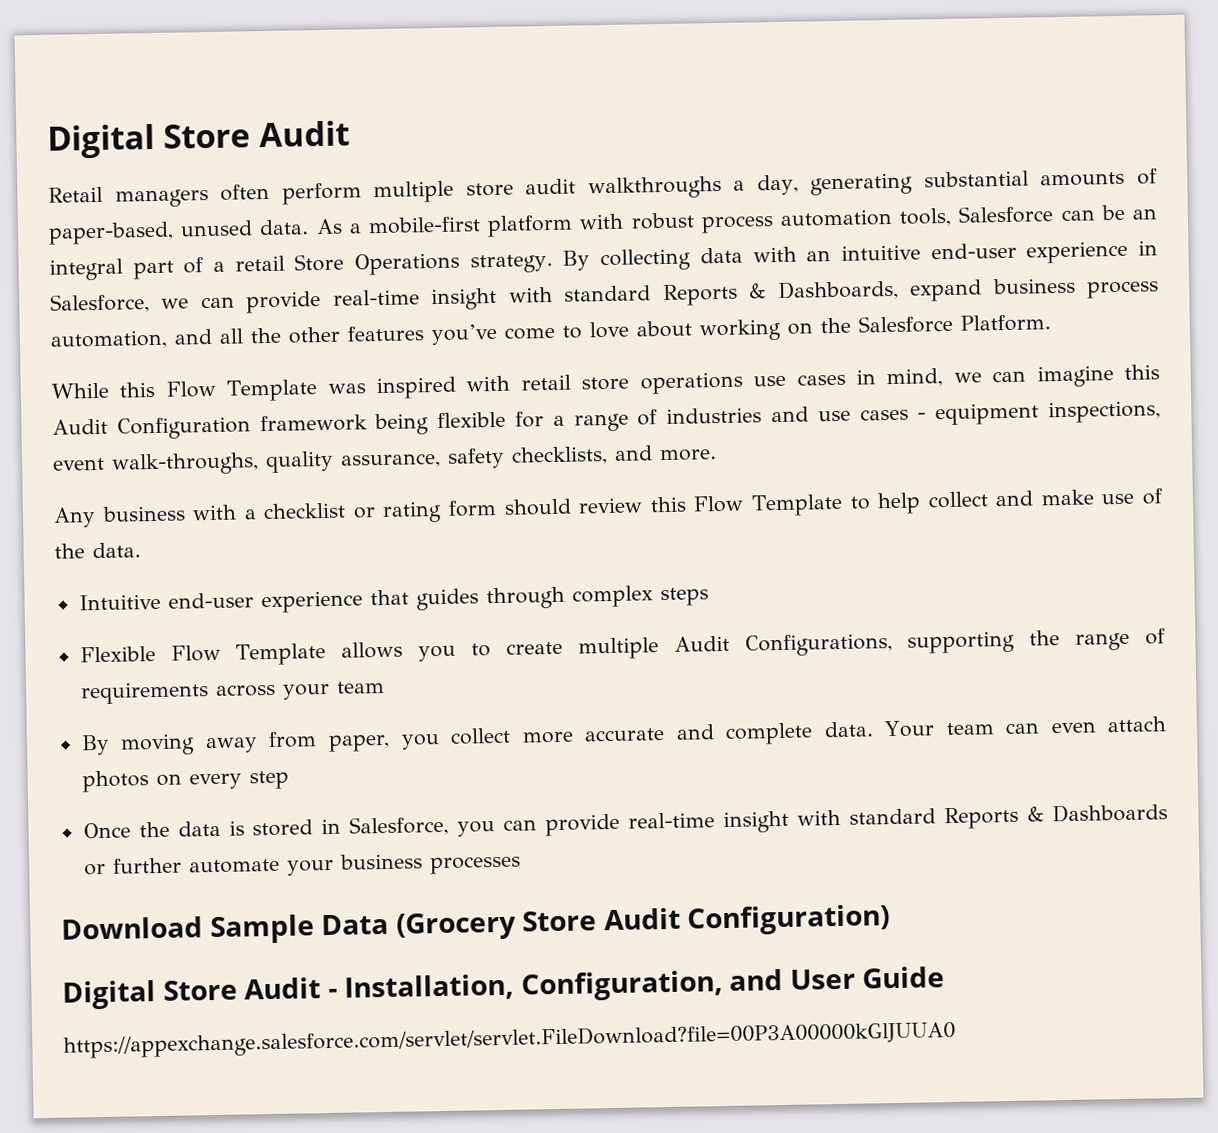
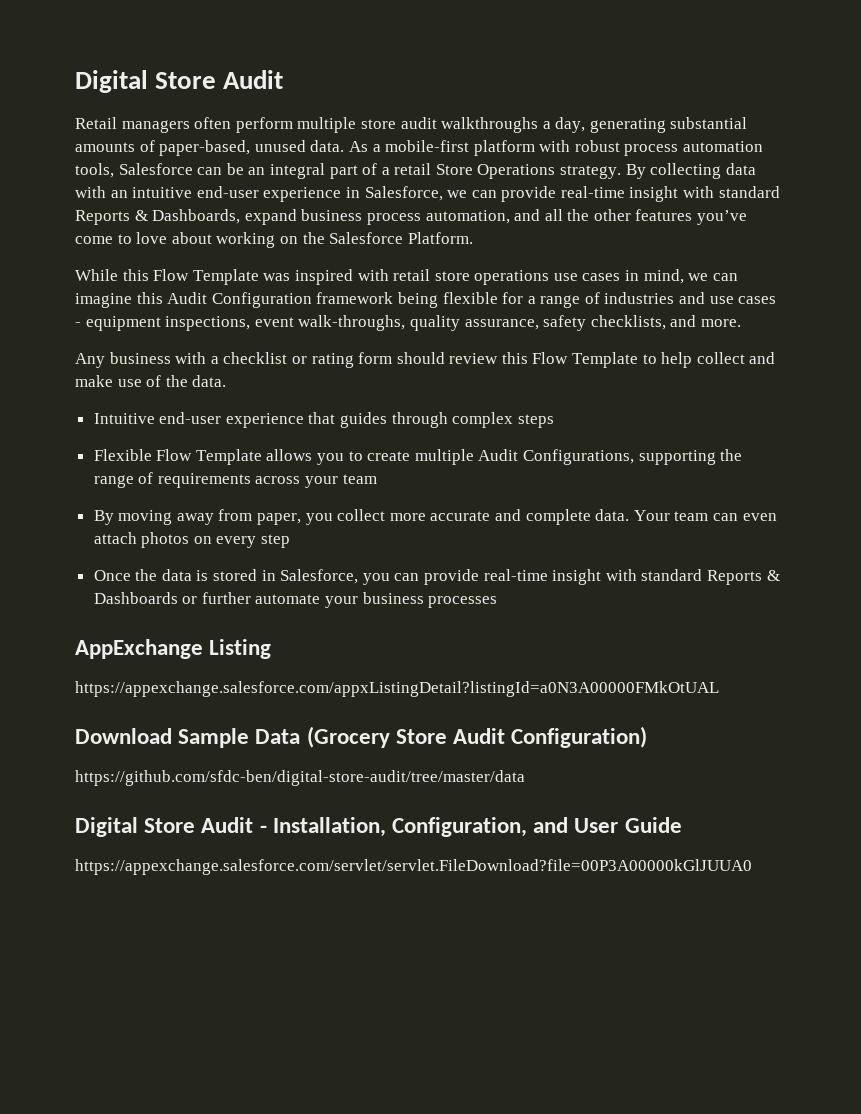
(521, 865) none -> [75,639,272,659] [75,681,719,697] // AppExchange Listing // https://appexchange.salesforce.com/appxListingDetail?listingId=a0N3A00000FMkOtUAL
(891, 920) none -> [75,770,525,786] // https://github.com/sfdc-ben/digital-store-audit/tree/master/data

